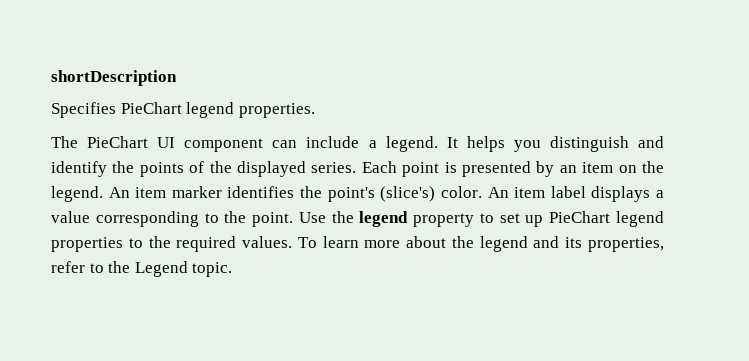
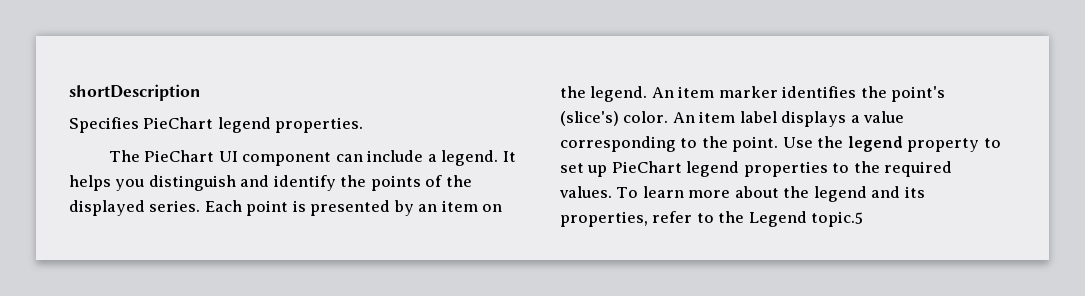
[192,262,233,277] topic. -> [811,211,864,227] topic.5

